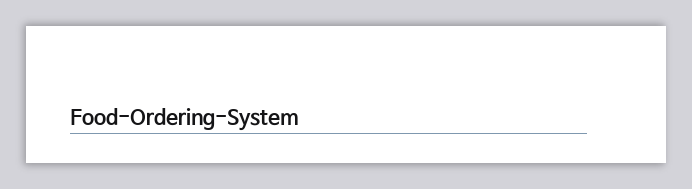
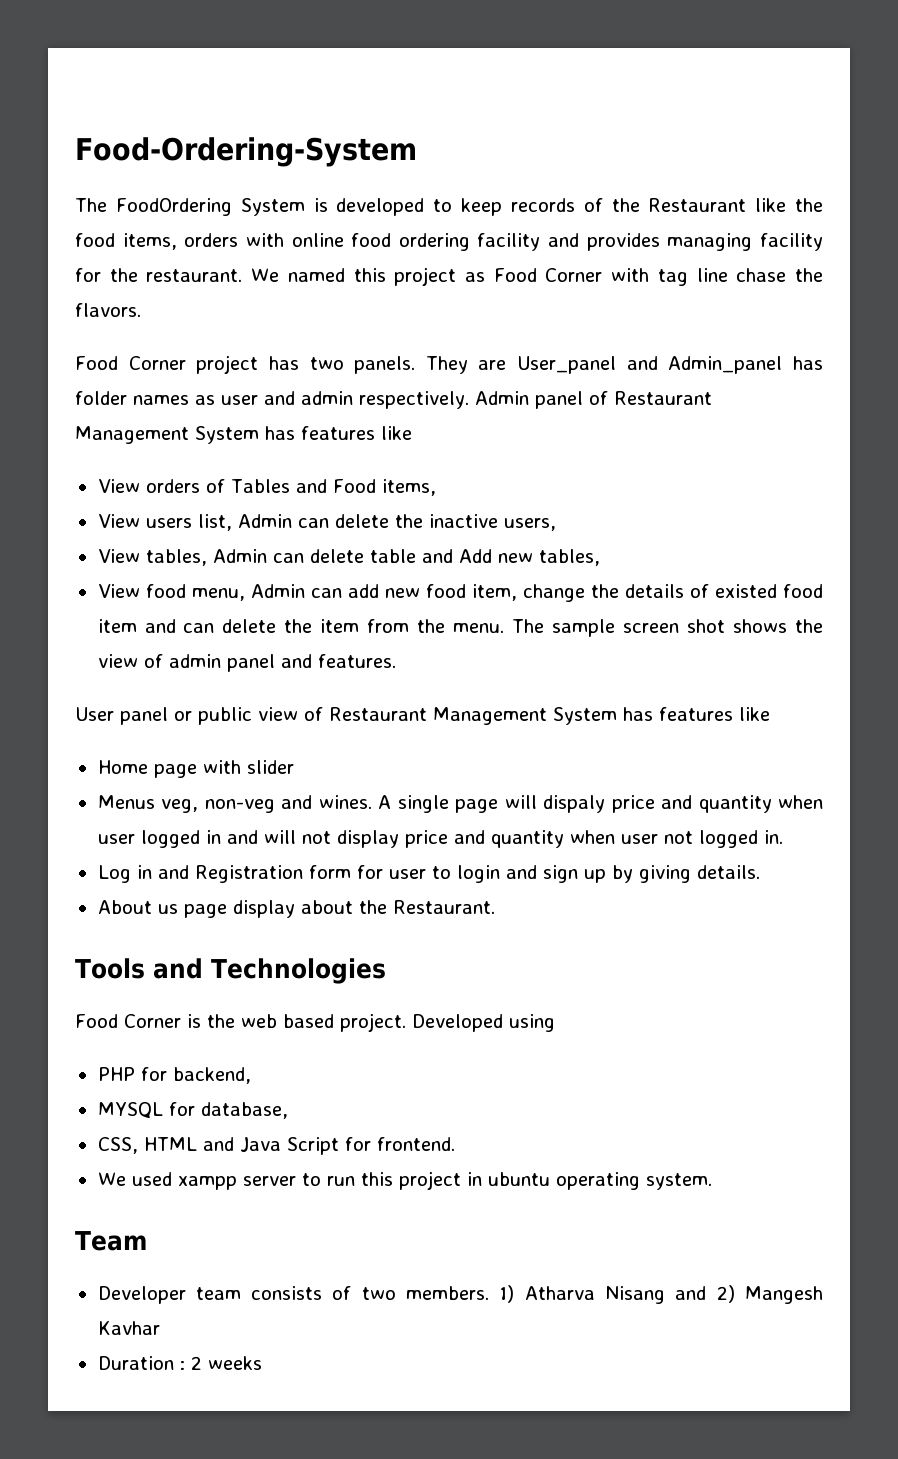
(299, 119) none -> [75,198,824,216] [75,233,823,251] [75,267,824,286] [75,303,141,317] [75,355,823,374] [75,391,712,409] [75,426,412,444] [97,479,436,496] [97,514,556,531] [97,549,600,566] [97,584,823,602] [97,619,823,637] [97,654,396,672] [75,707,770,725] [97,760,294,778] [97,795,824,813] [97,830,783,848] [97,865,760,883] [97,900,495,918] [75,958,386,984] [75,1013,555,1032] [97,1067,251,1084] [97,1102,288,1119] [97,1137,455,1155] [97,1171,712,1190] [75,1231,147,1251] [97,1285,824,1304] [97,1321,160,1335] [97,1356,262,1370] // The FoodOrdering System is developed to keep records of the Restaurant like the food items, orders with online food ordering facility and provides managing facility for the restaurant. We named this project as Food Corner with tag line chase the flavors. // Food Corner project has two panels. They are User_panel and Admin_panel has folder names as user and admin respectively. Admin panel of Restaurant Management System has features like // View orders of Tables and Food items, // View users list, Admin can delete the inactive users, // View tables, Admin can delete table and Add new tables, // View food menu, Admin can add new food item, change the details of existed food item and can delete the item from the menu. The sample screen shot shows the view of admin panel and features. // User panel or public view of Restaurant Management System has features like // Home page with slider // Menus veg, non-veg and wines. A single page will dispaly price and quantity when user logged in and will not display price and quantity when user not logged in. // Log in and Registration form for user to login and sign up by giving details. // About us page display about the Restaurant. // Tools and Technologies // Food Corner is the web based project. Developed using // PHP for backend, // MYSQL for database, // CSS, HTML and Java Script for frontend. // We used xampp server to run this project in ubuntu operating system. // Team // Developer team consists of two members. 1) Atharva Nisang and 2) Mangesh Kavhar // Duration : 2 weeks

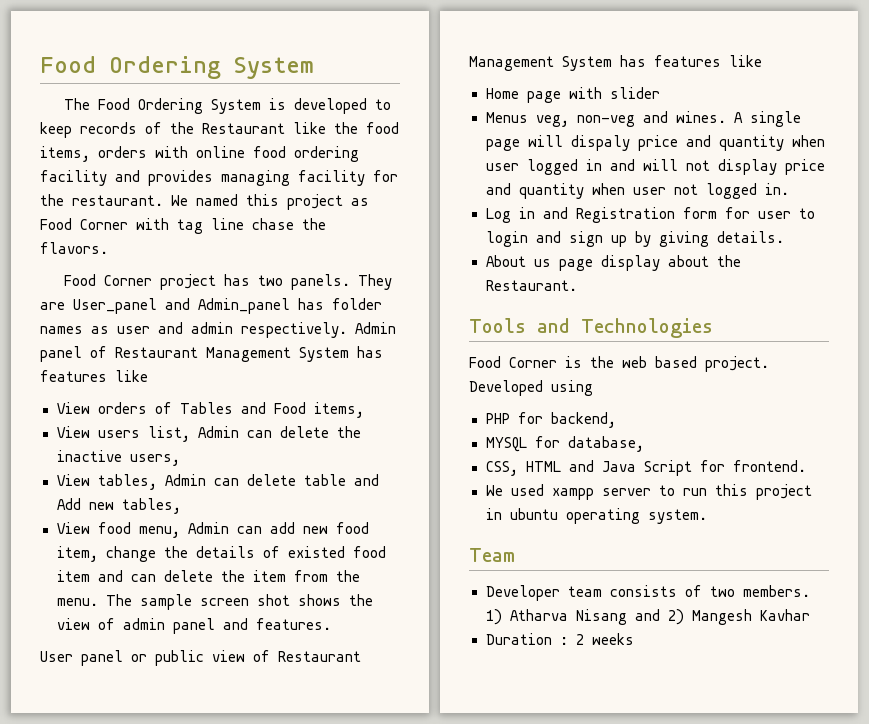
[75,137,417,167] [75,198,232,216] Food-Ordering-System // The FoodOrdering -> [40,56,314,79] [63,98,203,114] Food Ordering System // The Food Ordering

